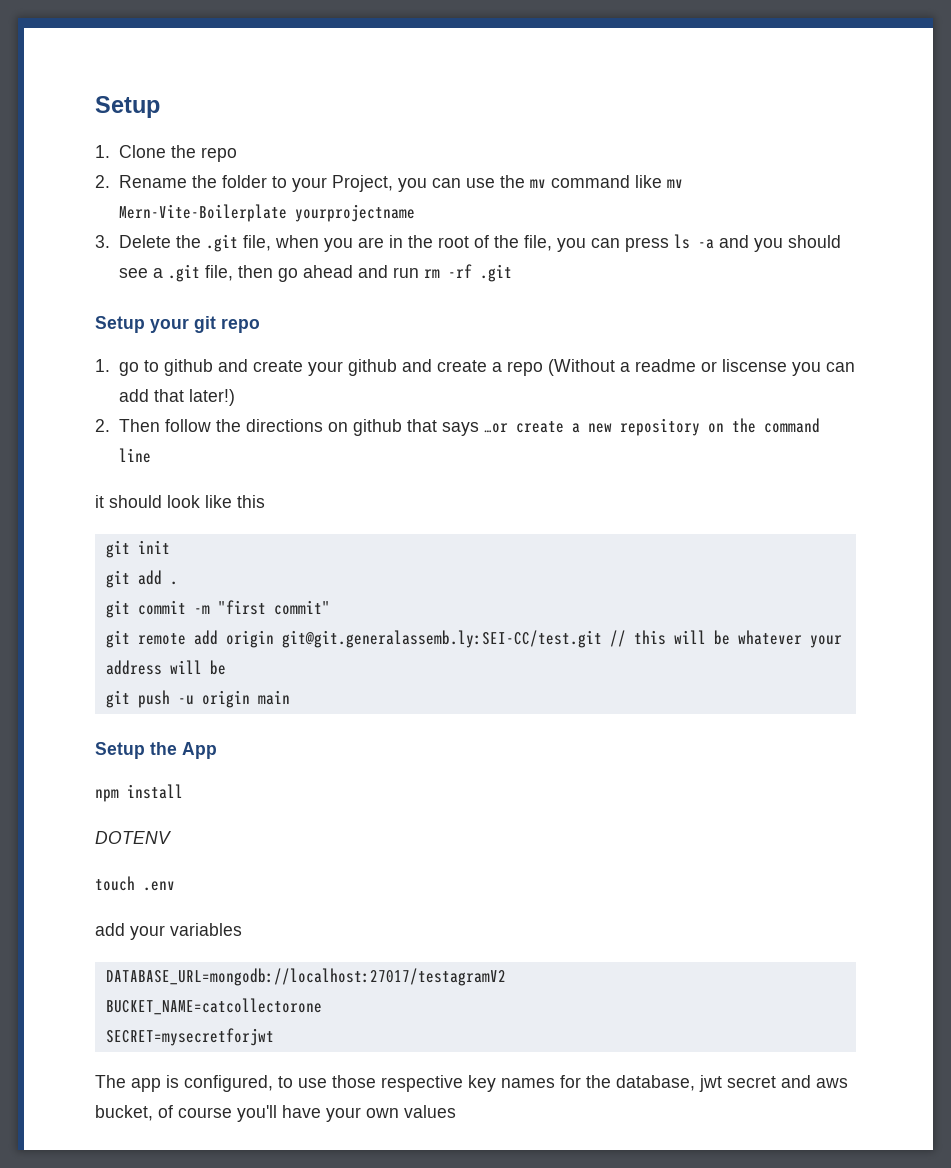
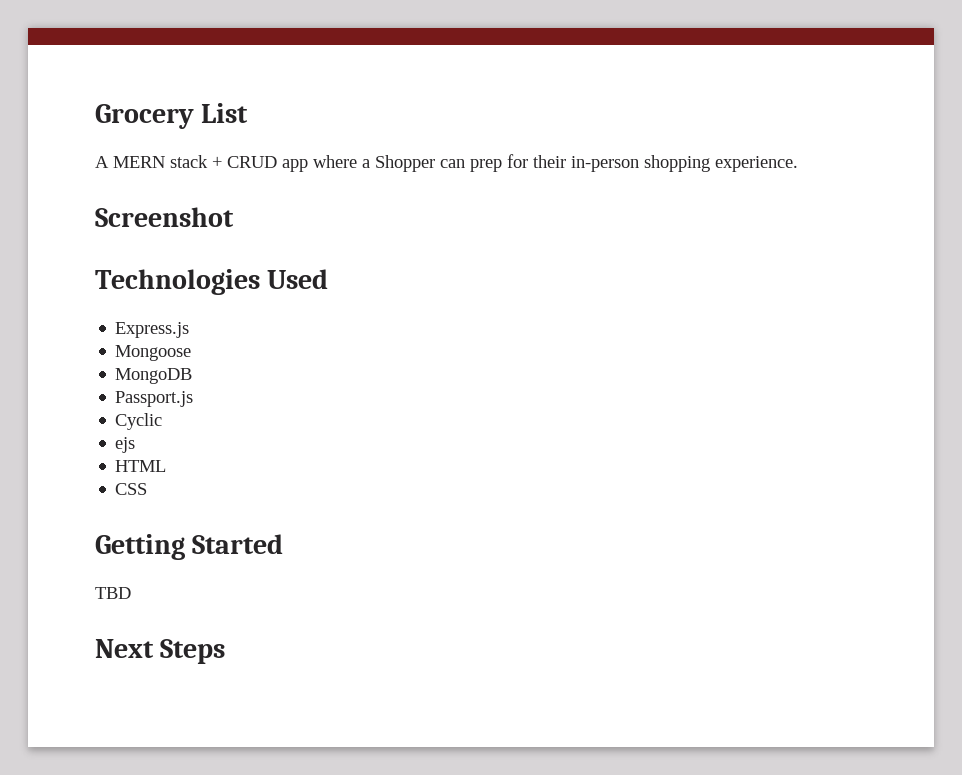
[95,96,160,118] [95,145,237,162] [95,175,683,192] [118,204,415,222] [95,234,841,252] [118,264,512,282] [95,316,260,333] [95,359,855,376] [118,389,235,406] [95,418,820,436] [118,448,151,463] [95,495,265,508] [105,540,170,558] [105,570,178,588] [105,600,330,618] [105,630,842,648] [105,660,226,675] [105,690,290,708] [95,742,217,759] [95,784,183,802] [95,831,172,844] [95,876,175,891] [95,923,242,940] [105,968,506,986] [105,998,322,1015] [105,1028,274,1046] [95,1075,848,1092] [95,1105,456,1122] Setup // 1. Clone the repo // 2. Rename the folder to your Project, you can use the mv command like mv Mern-Vite-Boilerplate yourprojectname // 3. Delete the .git file, when you are in the root of the file, you can press ls -a and you should see a .git file, then go ahead and run rm -rf .git // Setup your git repo // 1. go to github and create your github and create a repo (Without a readme or liscense you can add that later!) // 2. Then follow the directions on github that says …or create a new repository on the command line // it should look like this // git init // git add . // git commit -m "first commit" // git remote add origin git@git.generalassemb.ly:SEI-CC/test.git // this will be whatever your address will be // git push -u origin main // Setup the App // npm install // DOTENV // touch .env // add your variables // DATABASE_URL=mongodb://localhost:27017/testagramV2 // BUCKET_NAME=catcollectorone // SECRET=mysecretforjwt // The app is configured, to use those respective key names for the database, jwt secret and aws bucket, of course you'll have your own values -> [95,103,249,129] [95,154,798,172] [95,207,234,227] [95,269,329,295] [115,322,190,338] [115,345,192,361] [115,368,193,384] [115,391,194,407] [115,413,163,430] [115,437,136,453] [115,460,167,472] [115,483,148,495] [95,534,284,560] [95,587,131,599] [95,639,226,664] Grocery List // A MERN stack + CRUD app where a Shopper can prep for their in-person shopping experience. // Screenshot // Technologies Used // Express.js // Mongoose // MongoDB // Passport.js // Cyclic // ejs // HTML // CSS // Getting Started // TBD // Next Steps

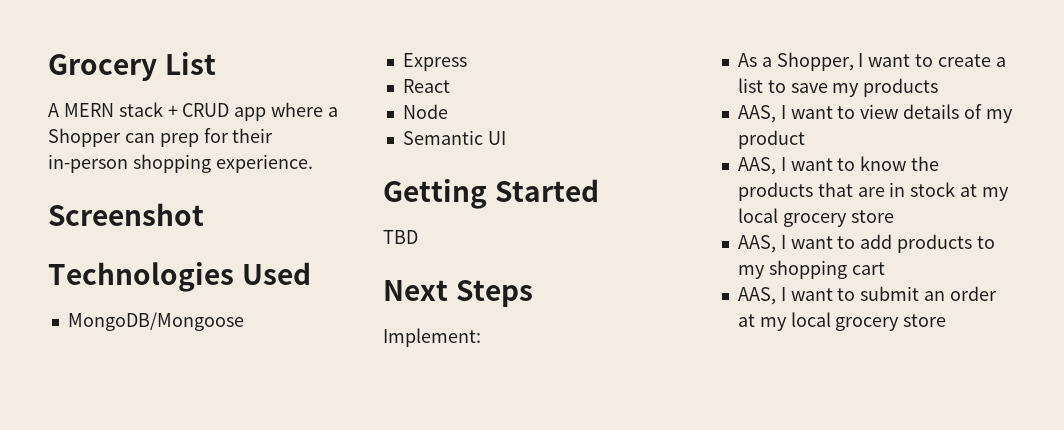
[115,322,190,338] [115,345,192,361] [115,368,193,384] [115,391,194,407] [115,413,163,430] [115,437,136,453] [115,460,167,472] [115,483,148,495] Express.js // Mongoose // MongoDB // Passport.js // Cyclic // ejs // HTML // CSS -> [67,312,244,331] [402,53,467,71] [402,79,450,93] [402,104,448,119] [402,130,506,145] MongoDB/Mongoose // Express // React // Node // Semantic UI
(226, 651) none -> [383,328,481,347] [737,52,1006,71] [737,78,939,97] [737,104,1013,123] [737,130,805,149] [737,156,940,175] [737,182,1009,201] [737,208,894,227] [737,234,995,253] [737,260,885,279] [737,286,997,305] [737,312,947,331] // Implement: // As a Shopper, I want to create a list to save my products // AAS, I want to view details of my product // AAS, I want to know the products that are in stock at my local grocery store // AAS, I want to add products to my shopping cart // AAS, I want to submit an order at my local grocery store

